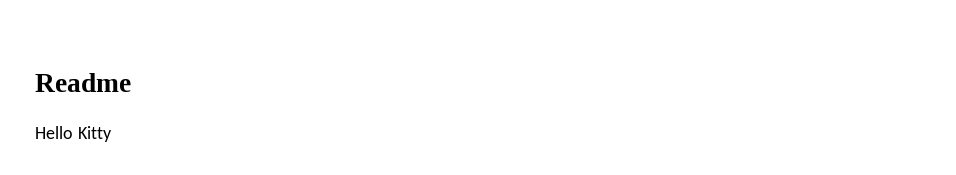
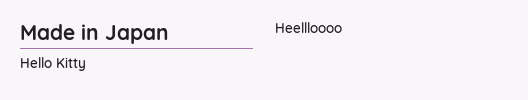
[35,73,131,92] Readme -> [20,24,169,44] Made in Japan
(112, 134) none -> [275,22,342,33] // Heellloooo

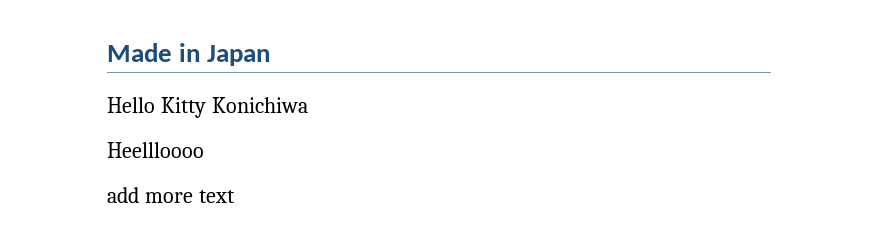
(86, 64) none -> [211,97,308,113] Konichiwa
(342, 27) none -> [107,187,235,203] // add more text

